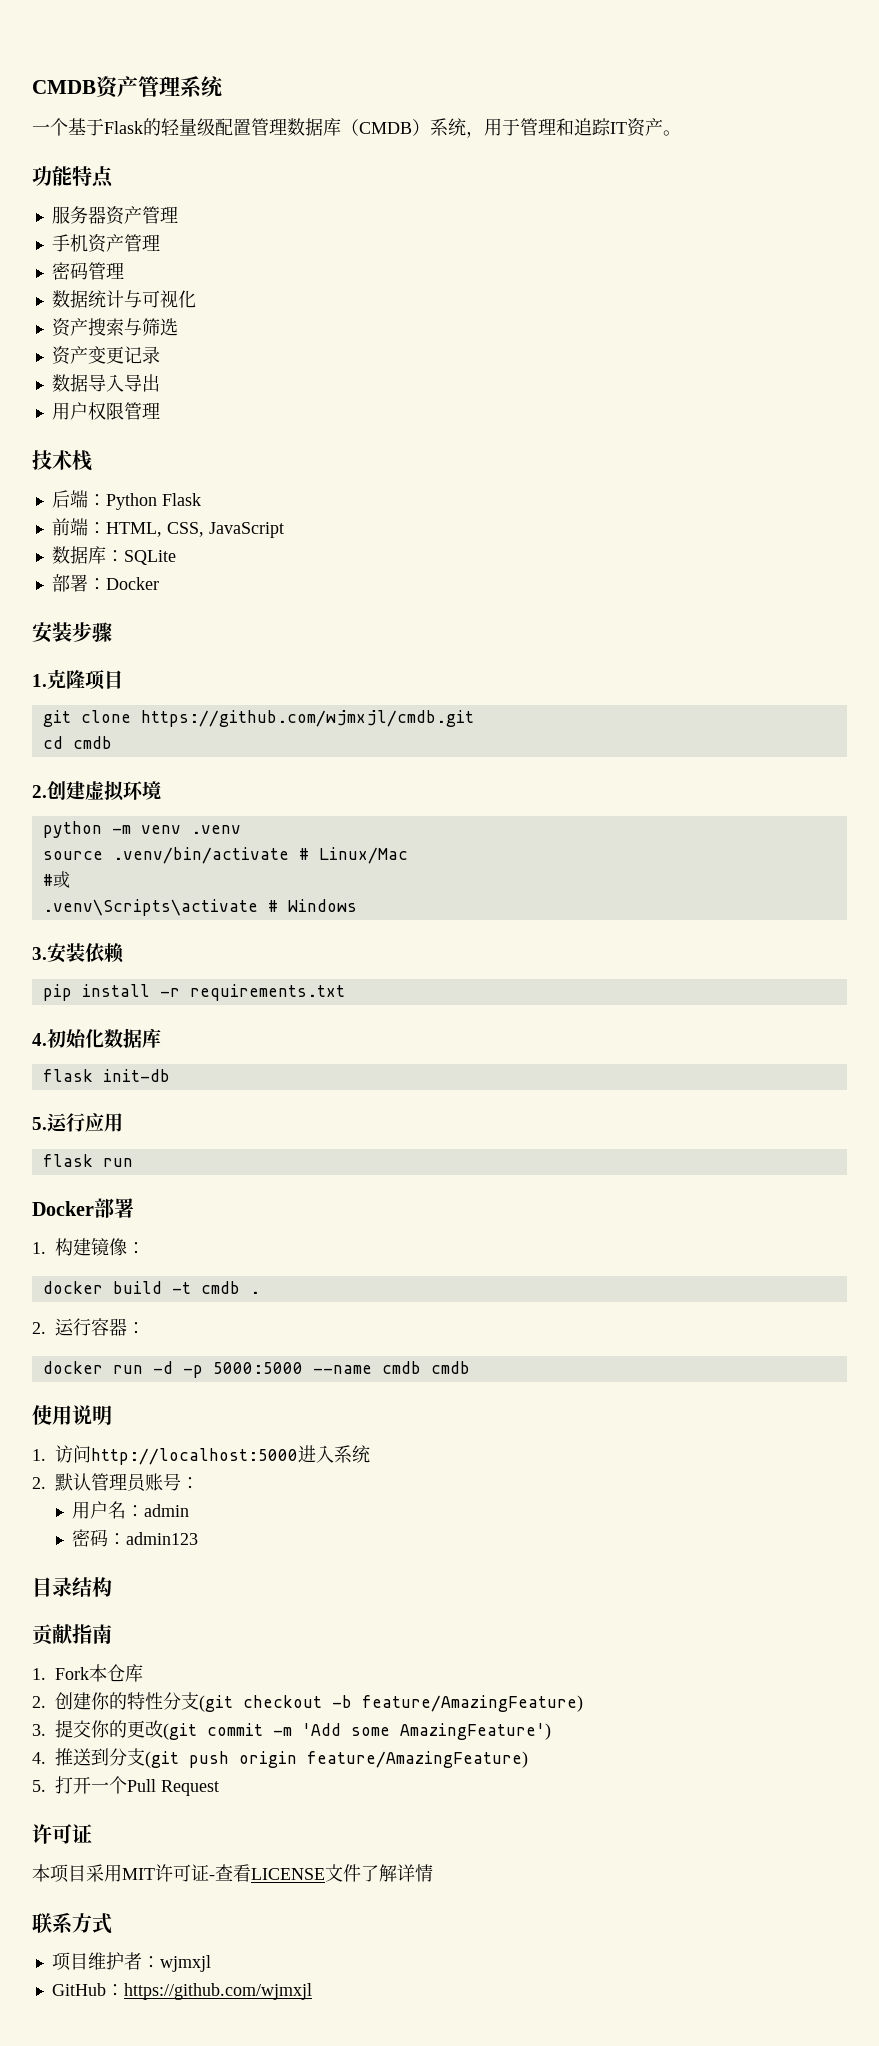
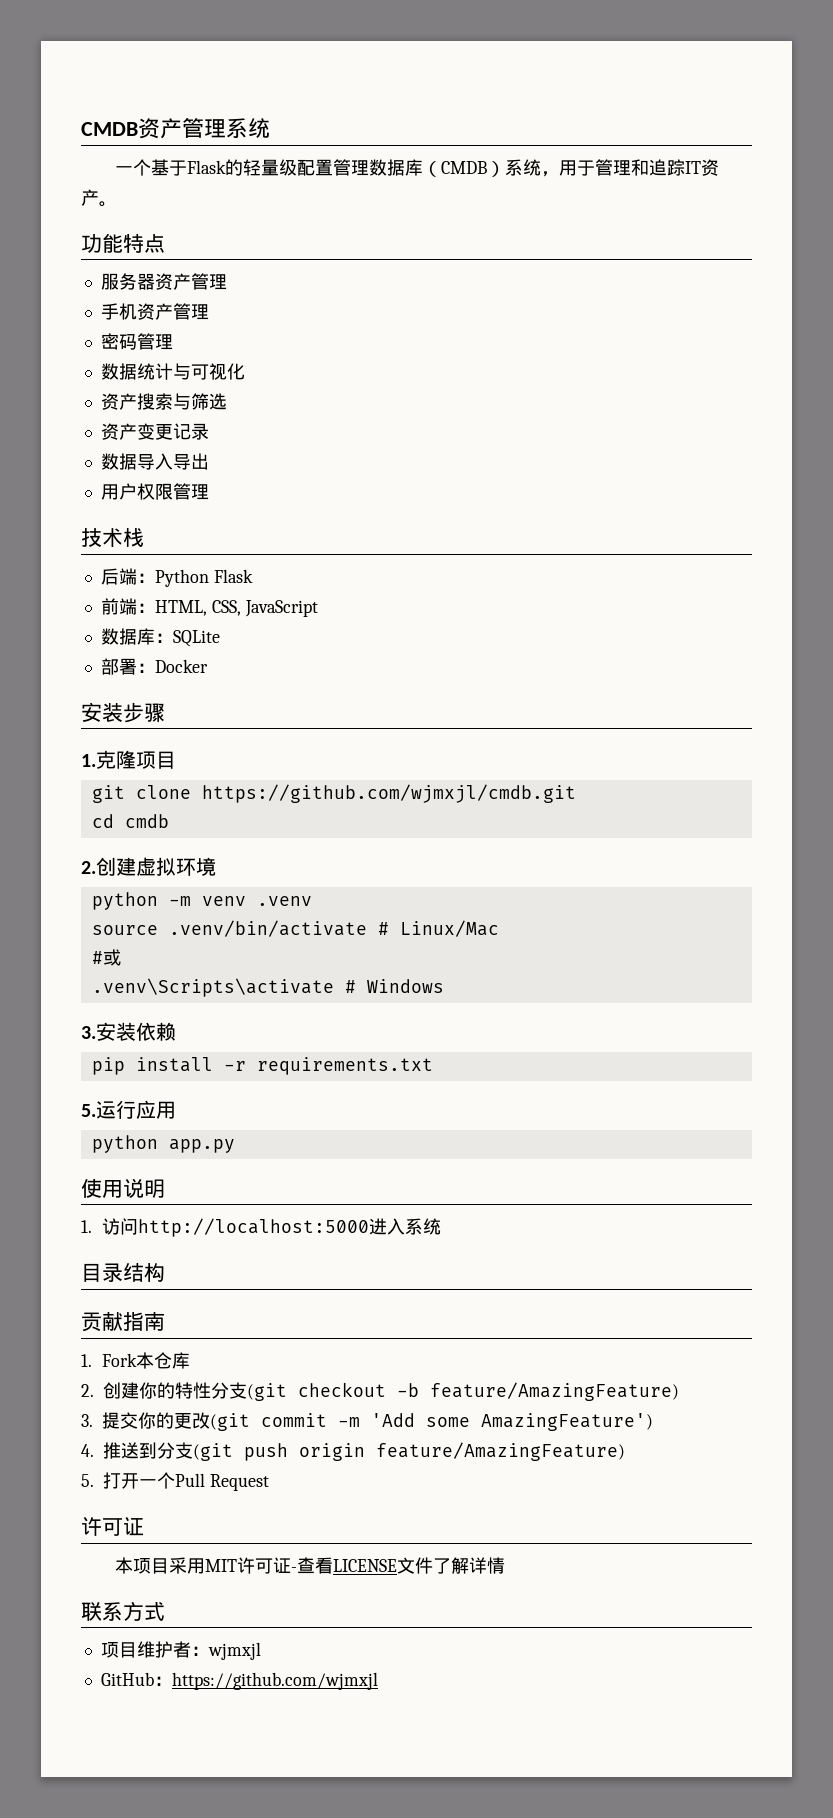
[32,1028,161,1048] [42,1069,170,1082] [32,1113,123,1132] [42,1154,133,1167] [32,1198,134,1218] [32,1238,145,1256] [42,1281,260,1294] [32,1318,145,1336] [42,1361,470,1378] 4.初始化数据库 // flask init-db // 5.运行应用 // flask run // Docker部署 // 1.构建镜像： // docker build -t cmdb . // 2.运行容器： // docker run -d -p 5000:5000 --name cmdb cmdb -> [81,1100,176,1119] [91,1135,235,1153] 5.运行应用 // python app.py
[32,1473,199,1492] [72,1501,190,1519] [72,1529,199,1547] // 2.默认管理员账号： // 用户名：admin // 密码：admin123 -> (441, 1226) none

